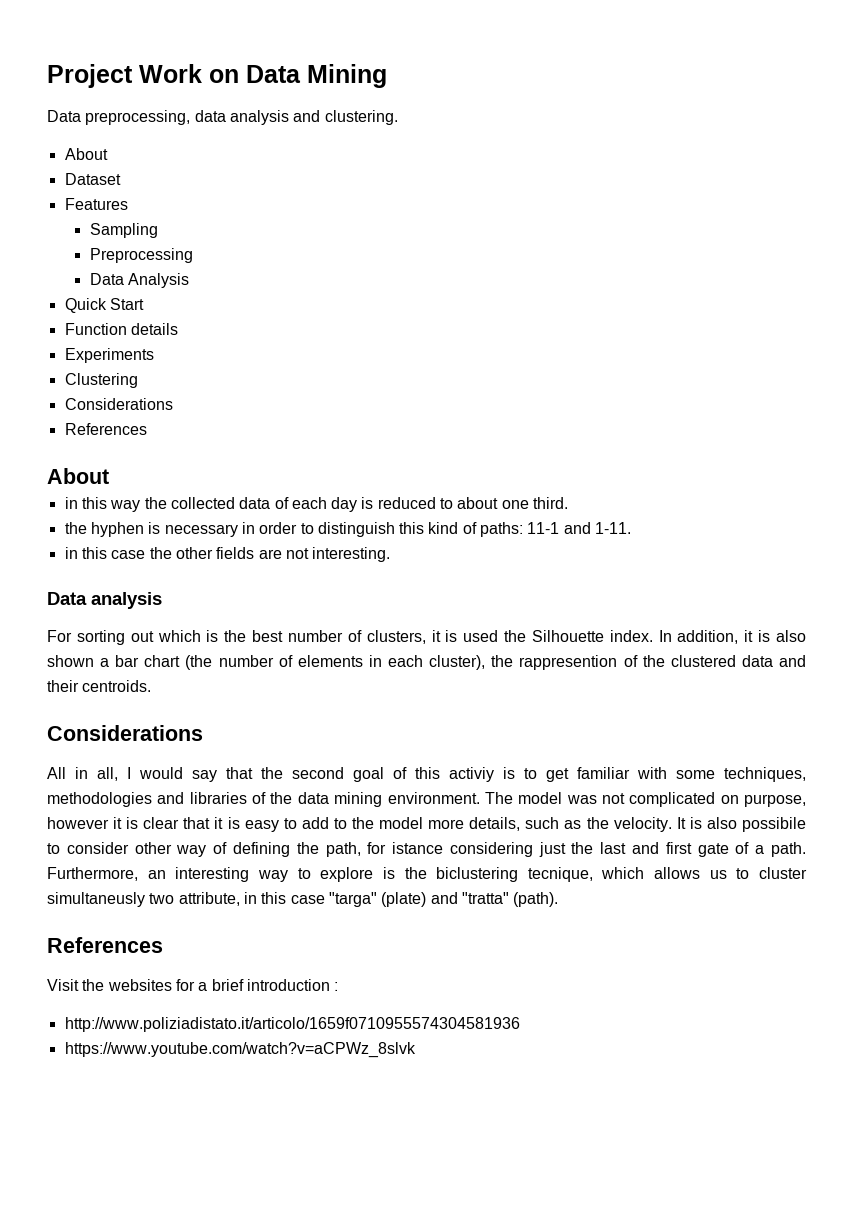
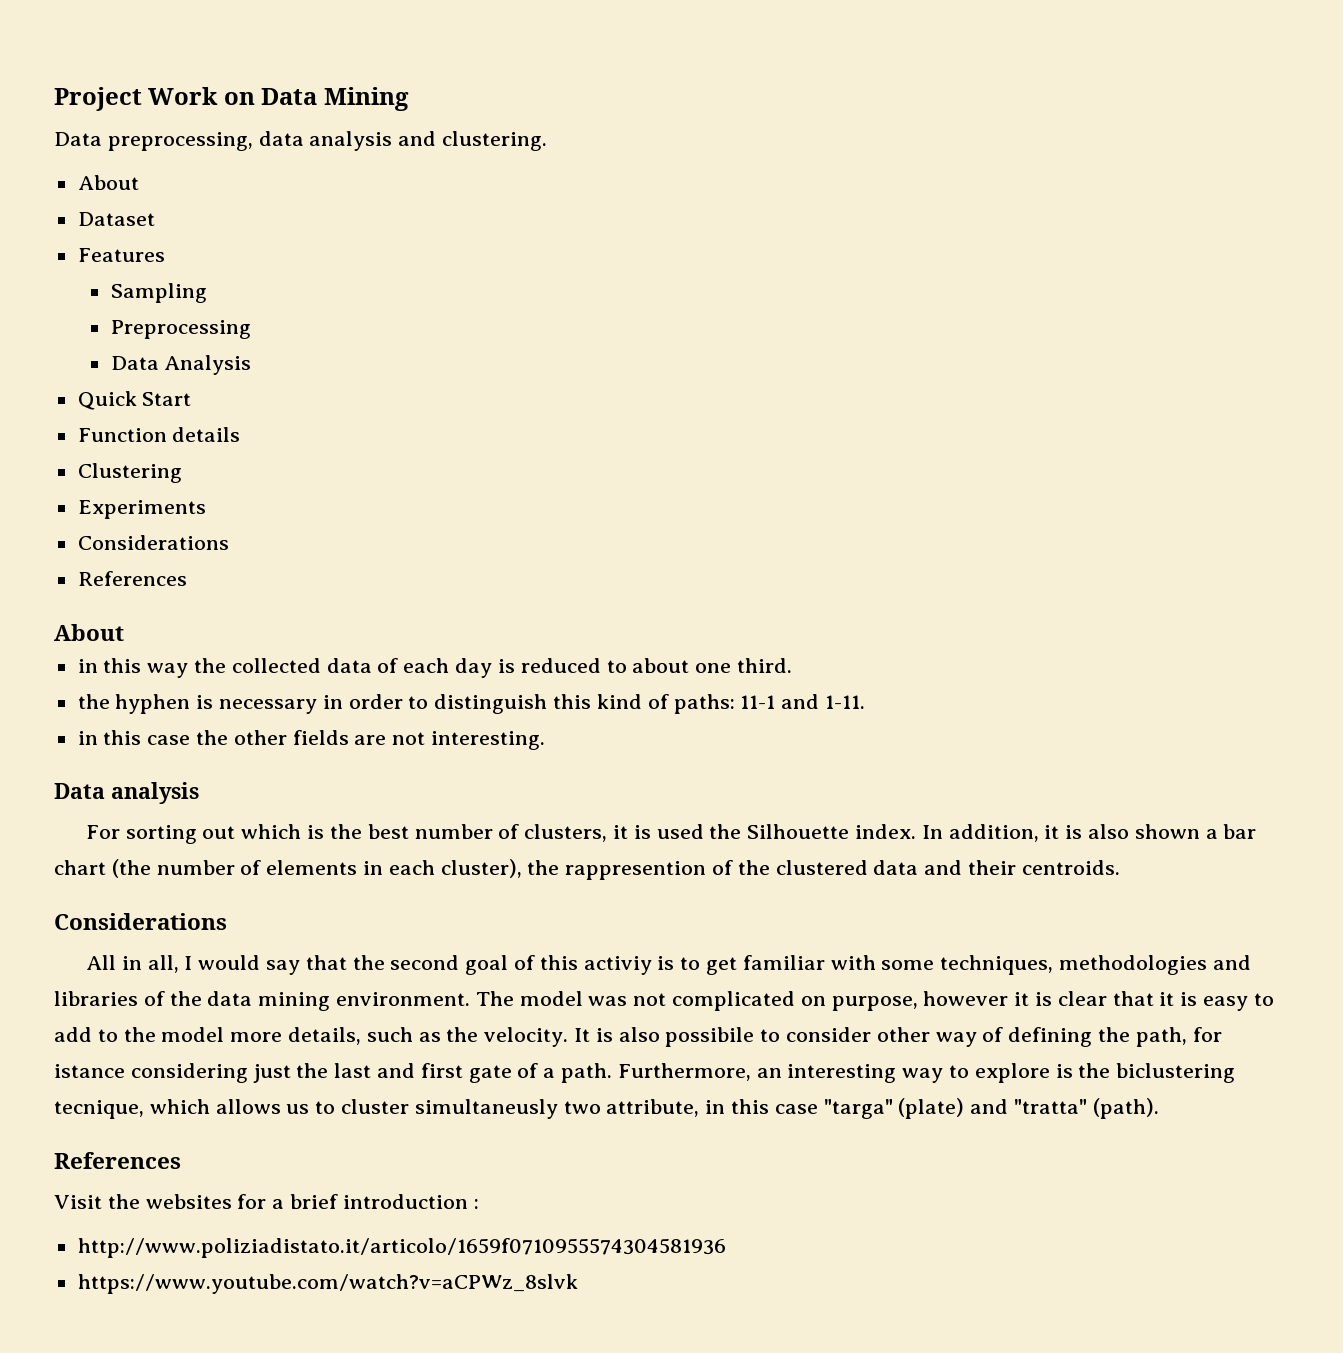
(178, 329) none -> [77,463,182,483] // Clustering
[64,373,138,388] // Clustering -> (206, 509) none

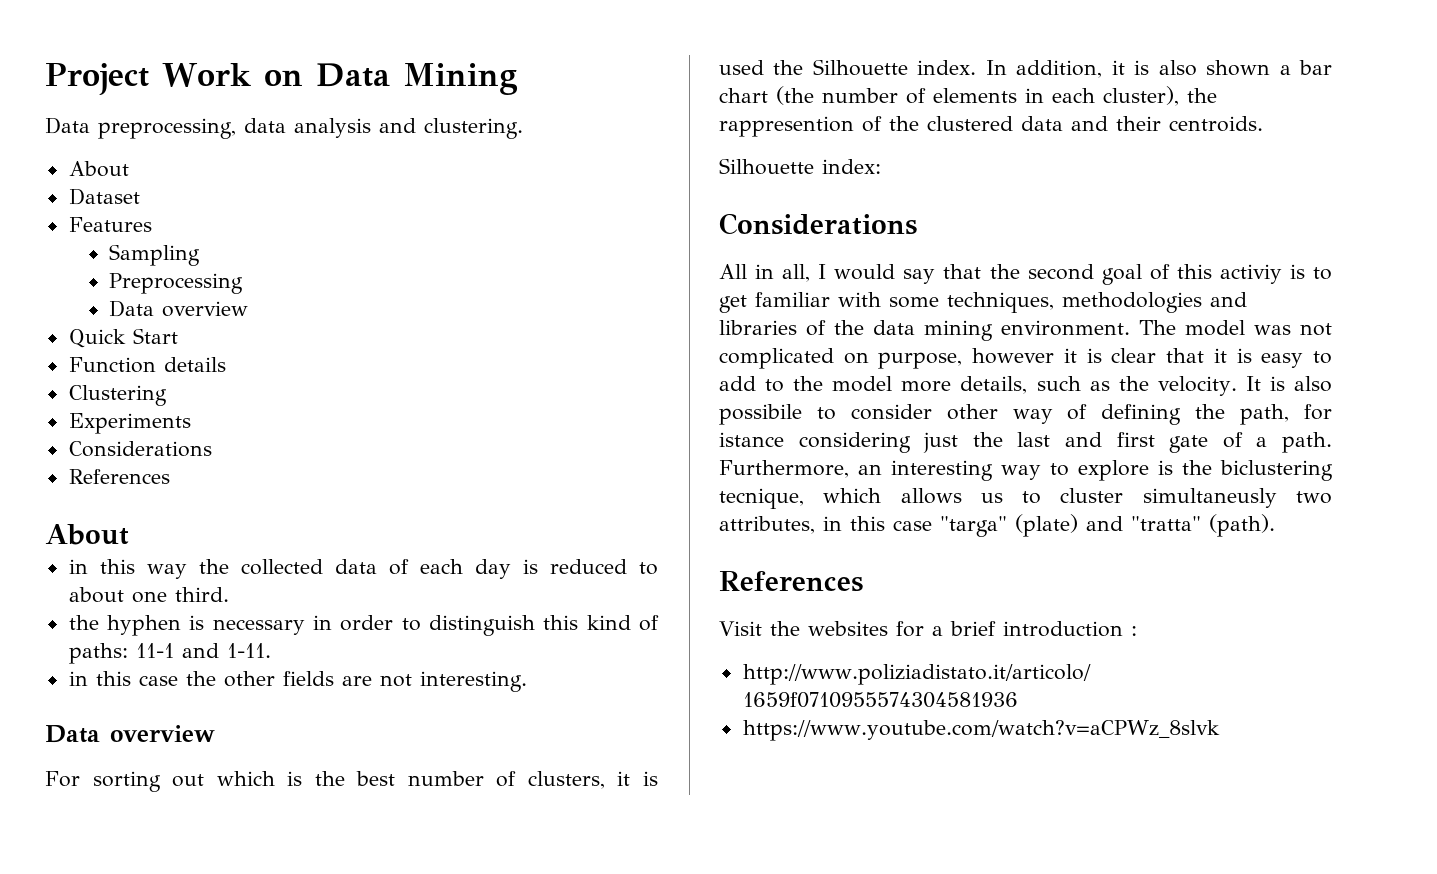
[164,355,252,375] Analysis -> [162,301,249,317] overview
[111,782,199,804] analysis -> [110,725,215,742] overview
(1120, 867) none -> [719,158,881,175] // Silhouette index:
[606,1099,700,1117] attribute, -> [719,516,815,534] attributes,

